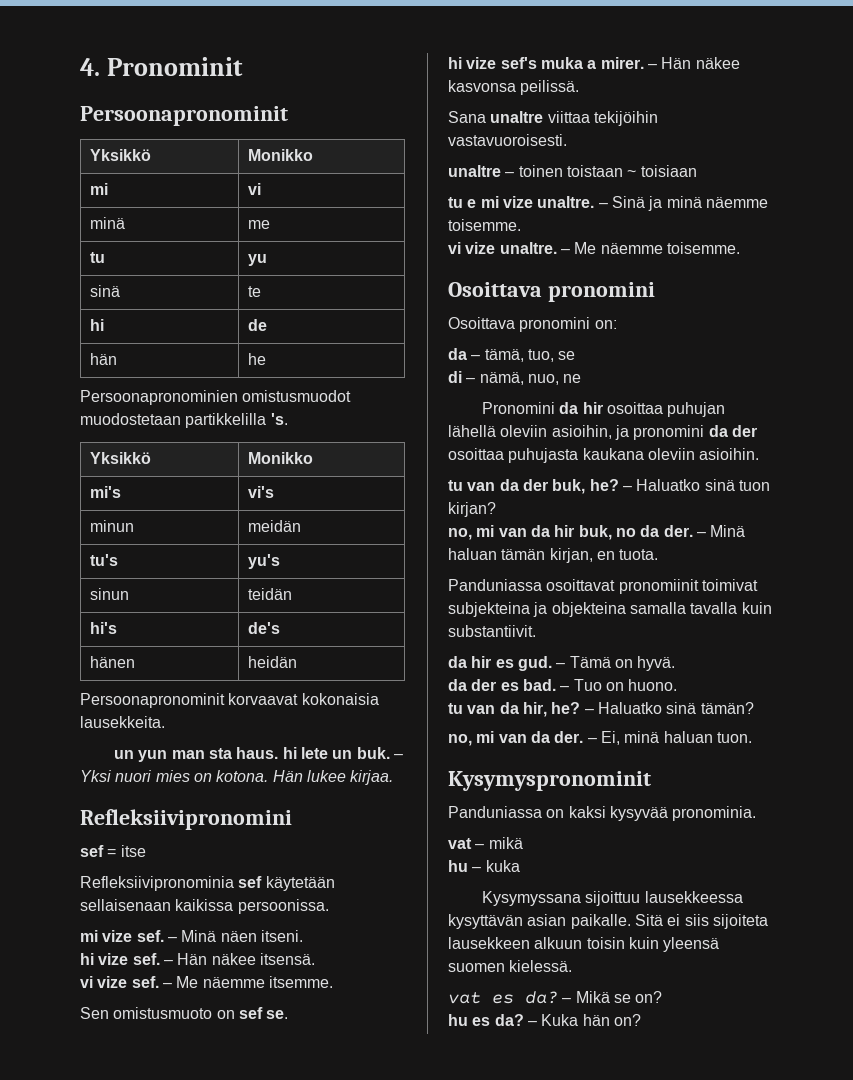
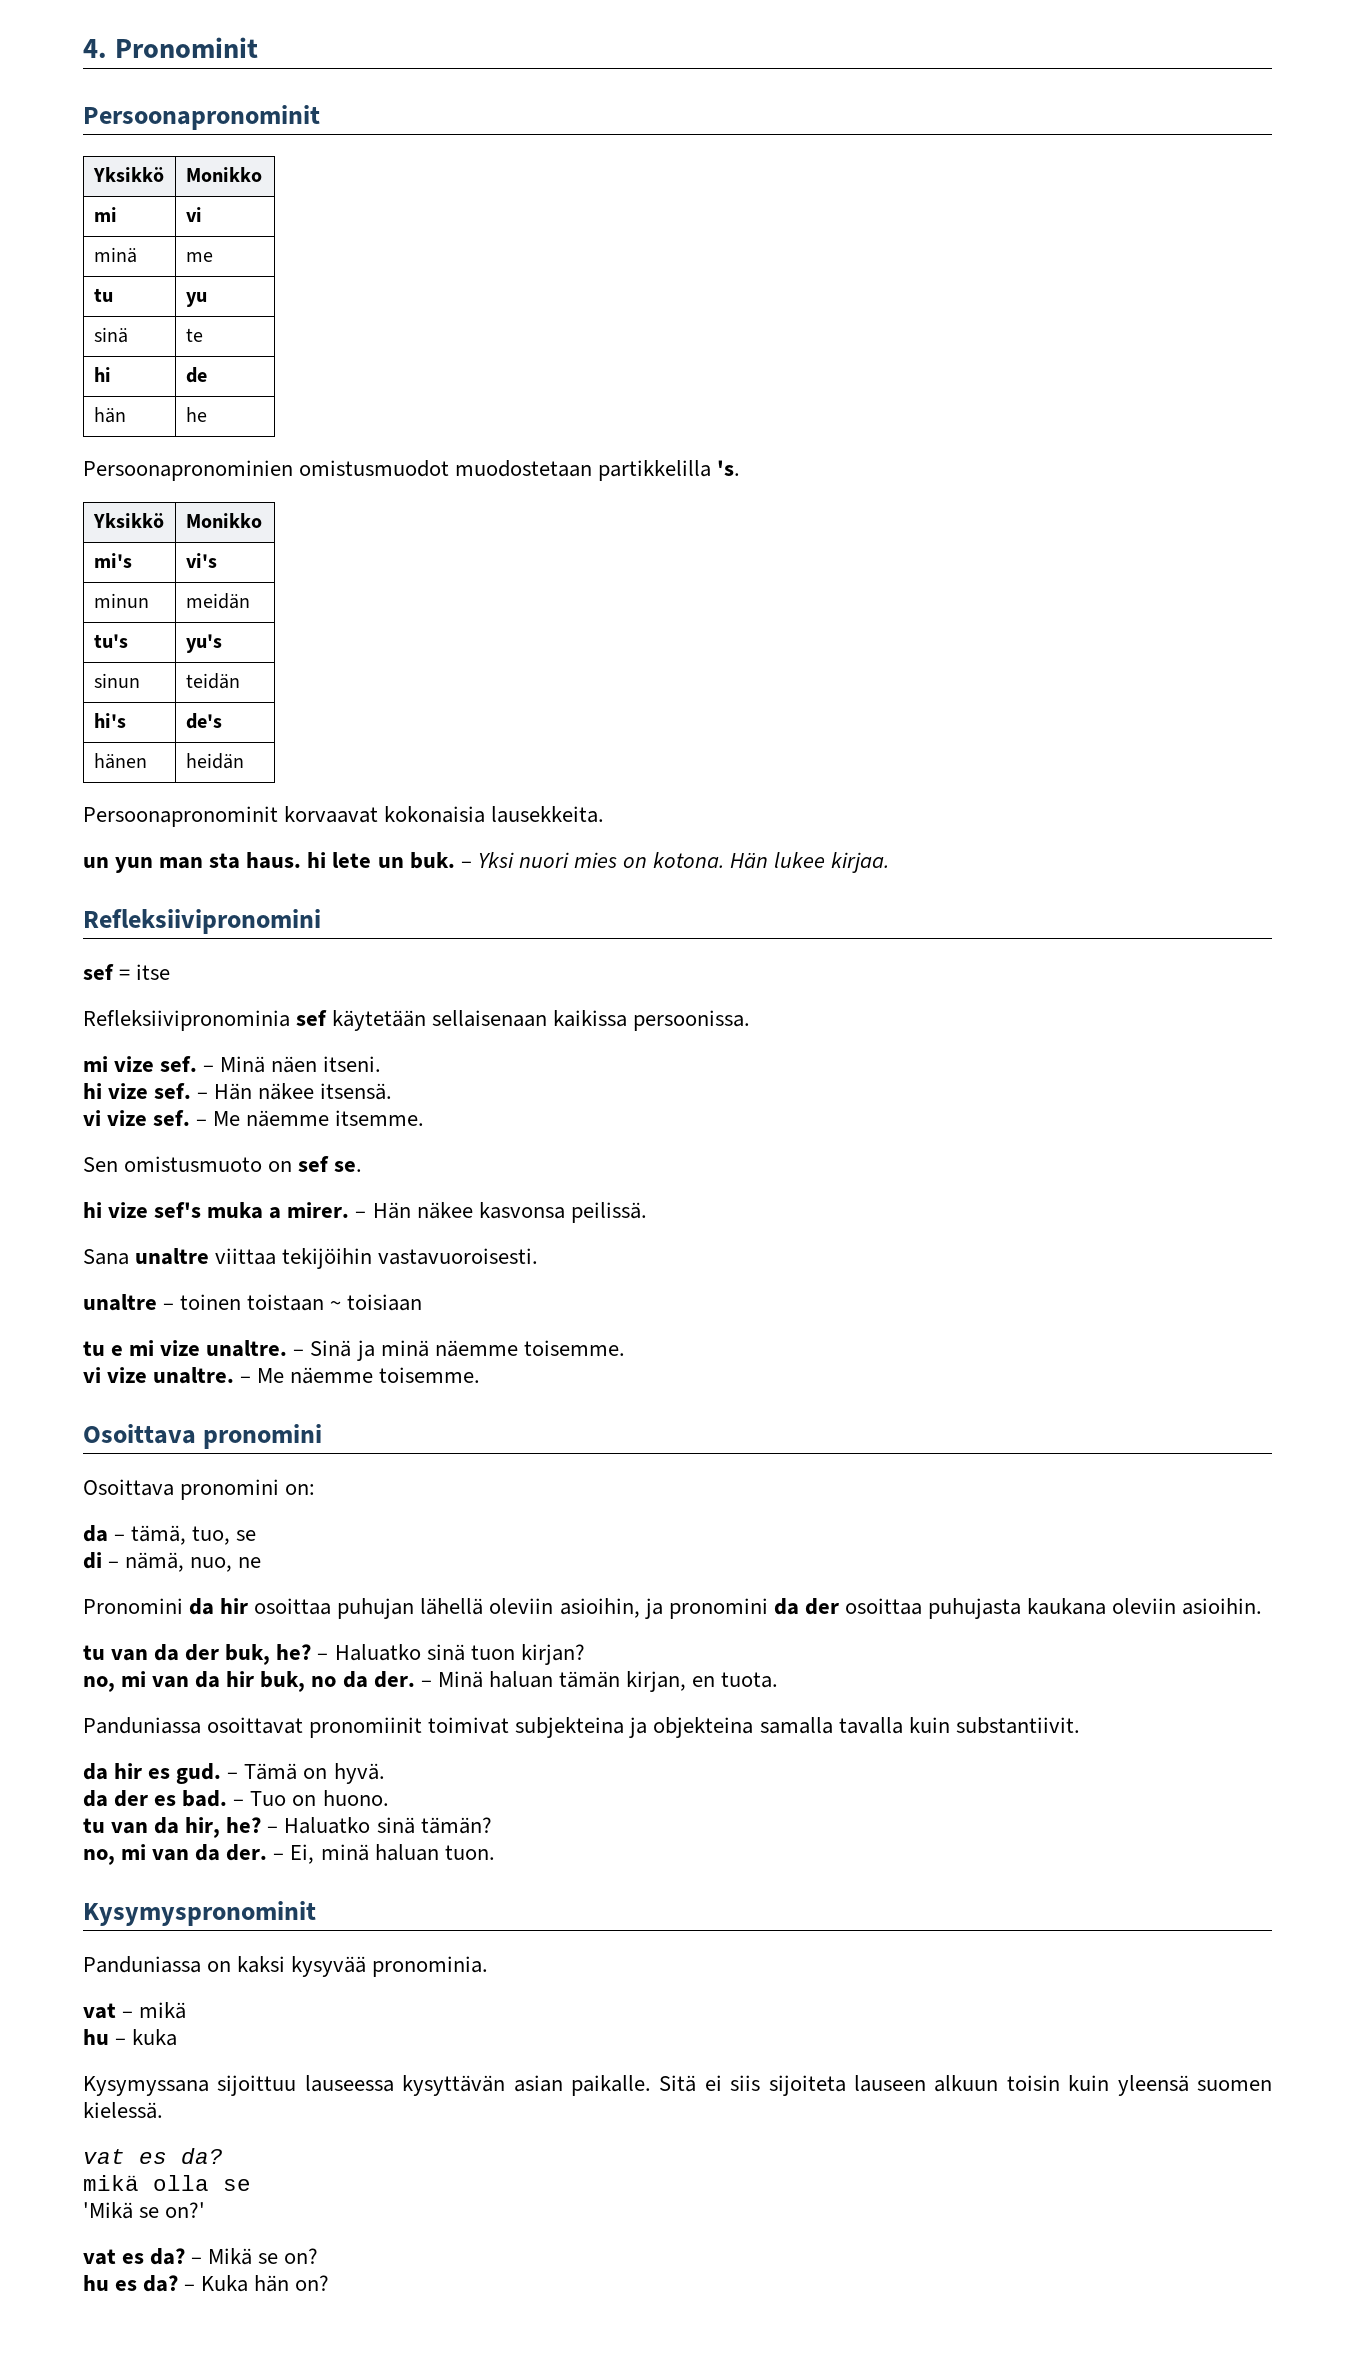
[644,891,743,903] lausekkeessa -> [304,2075,394,2092] lauseessa
[448,937,530,949] lausekkeen -> [853,2075,926,2092] lauseen
(558, 997) none -> [83,2175,251,2191] [83,2202,206,2219] [83,2248,186,2265] // mikä olla se // 'Mikä se on?' // vat es da?

